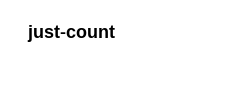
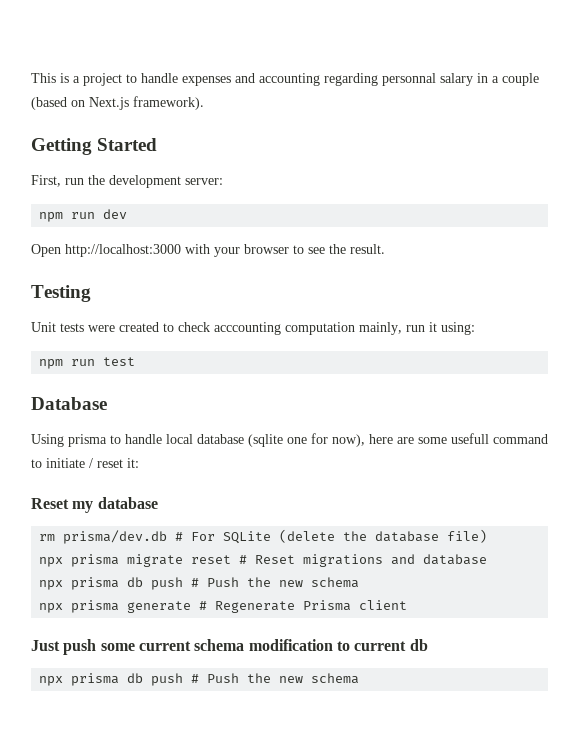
[27,25,115,42] just-count -> [31,73,539,86] [31,96,204,110] [31,138,158,155] [31,175,223,188] [39,209,128,222] [31,244,385,257] [31,285,91,302] [31,322,475,335] [39,357,136,369] [31,397,107,410] [31,433,548,447] [31,458,139,468] [31,497,158,513] [39,529,488,544] [39,554,488,567] [39,577,360,590] [39,600,408,613] [31,639,428,655] [39,673,360,686] This is a project to handle expenses and accounting regarding personnal salary in a couple (based on Next.js framework). // Getting Started // First, run the development server: // npm run dev // Open http://localhost:3000 with your browser to see the result. // Testing // Unit tests were created to check acccounting computation mainly, run it using: // npm run test // Database // Using prisma to handle local database (sqlite one for now), here are some usefull command to initiate / reset it: // Reset my database // rm prisma/dev.db # For SQLite (delete the database file) // npx prisma migrate reset # Reset migrations and database // npx prisma db push # Push the new schema // npx prisma generate # Regenerate Prisma client // Just push some current schema modification to current db // npx prisma db push # Push the new schema

